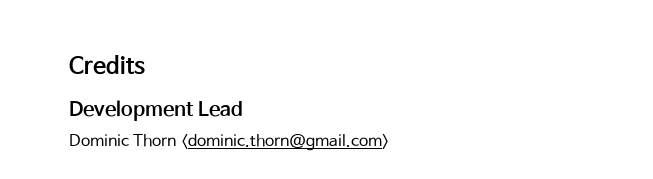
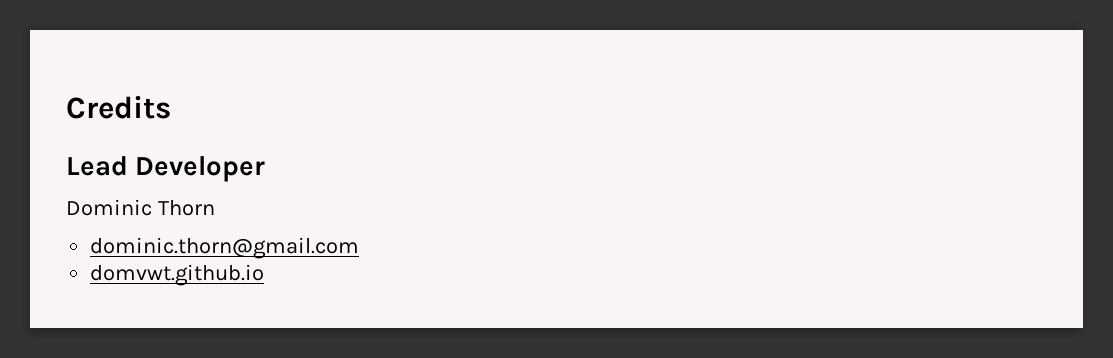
[69,100,194,121] Development -> (171, 107) none
(244, 109) none -> [135,156,266,182] Developer
[180,134,389,151] <dominic.thorn@gmail.com> -> [90,237,360,259] [90,264,265,286] // dominic.thorn@gmail.com // domvwt.github.io

